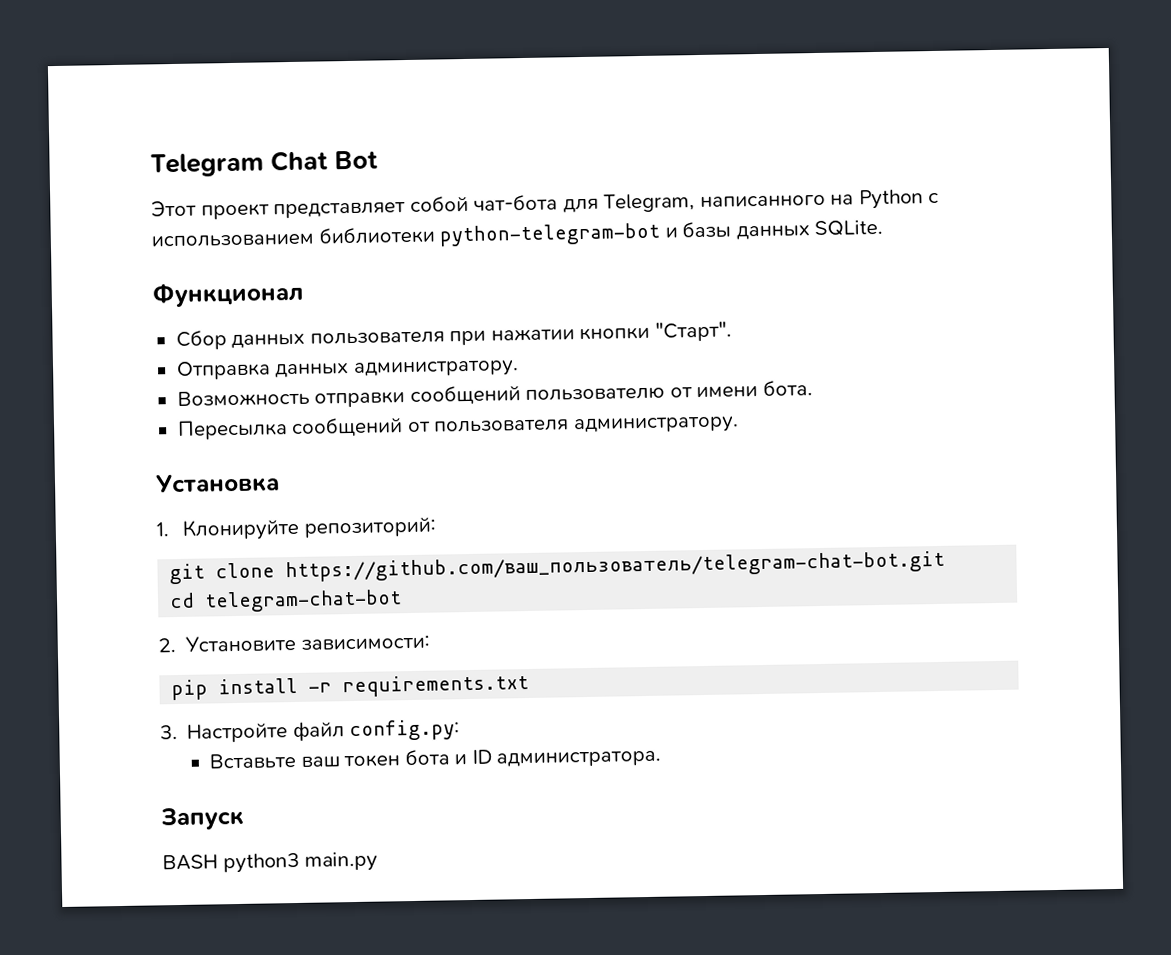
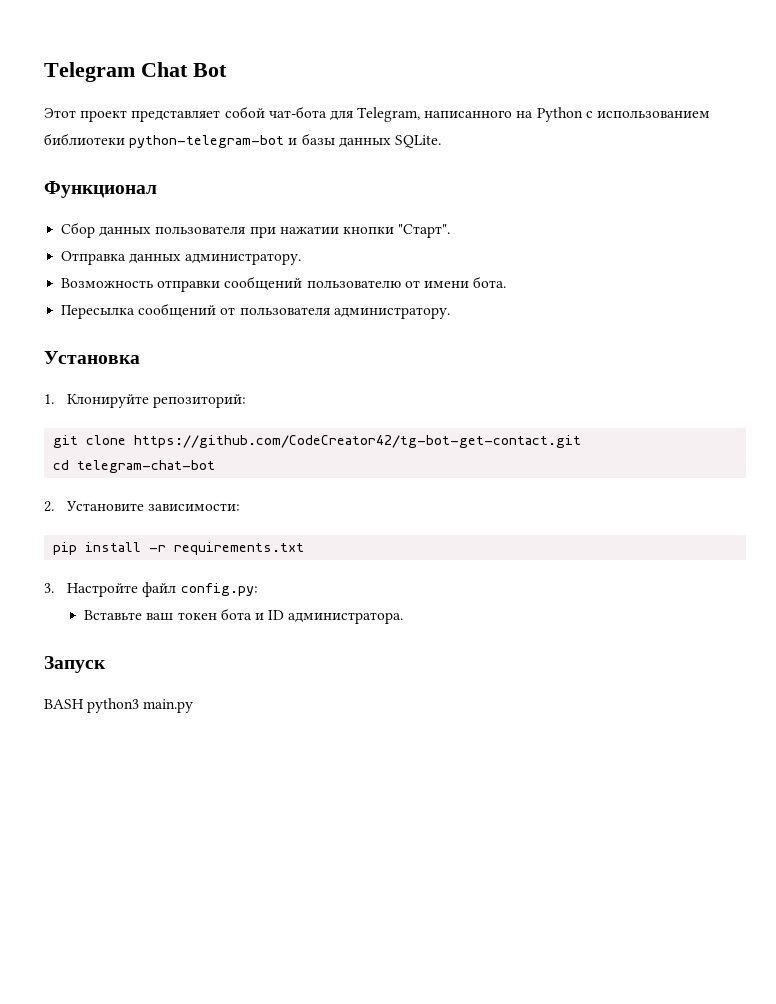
[285,550,946,583] https://github.com/ваш_пользователь/telegram-chat-bot.git -> [134,435,582,448] https://github.com/CodeCreator42/tg-bot-get-contact.git

